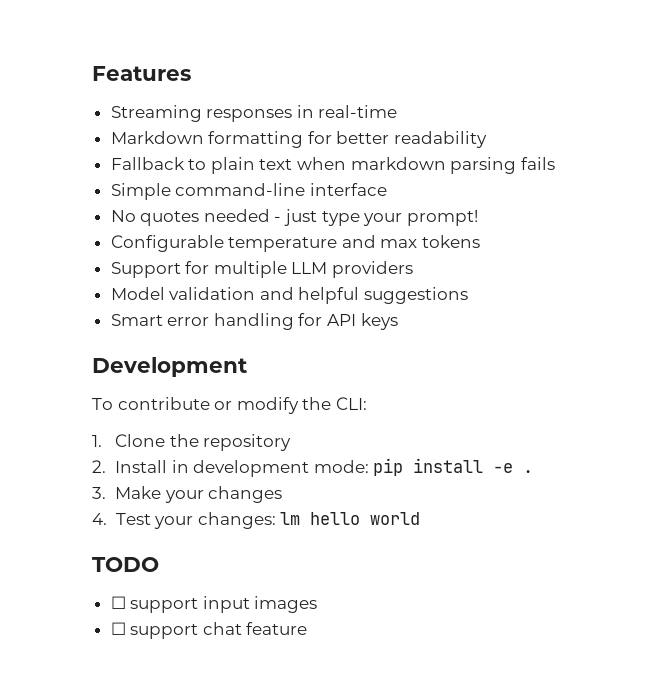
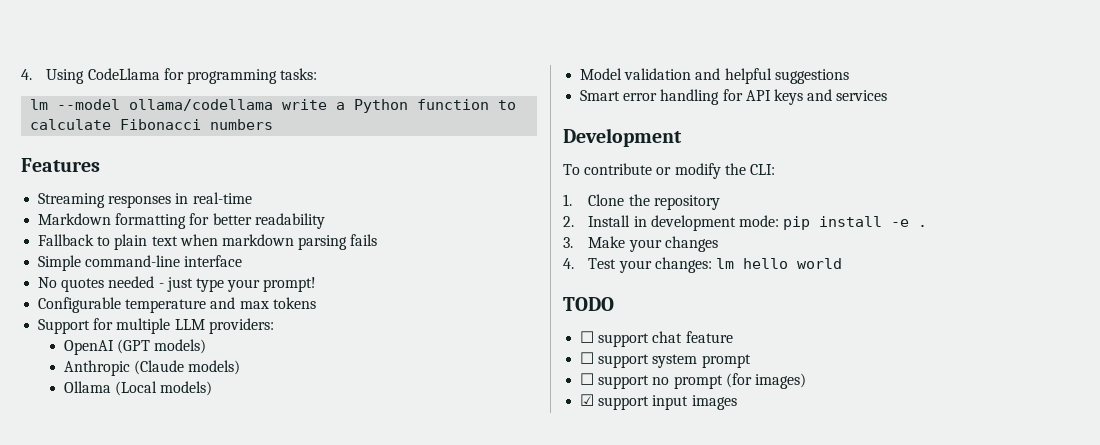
(92, 73) none -> [21,68,318,84] [30,99,517,113] [30,119,274,130] 4. Using CodeLlama for programming tasks: // lm --model ollama/codellama write a Python function to calculate Fibonacci numbers //
[332,261,414,278] providers -> [208,318,274,334] [63,339,206,355] [63,360,240,376] [63,381,212,396] providers: // OpenAI (GPT models) // Anthropic (Claude models) // Ollama (Local models)
(398, 321) none -> [807,89,888,101] and services
[202,596,318,613] [110,622,308,639] input images // ☐ support chat feature -> [652,331,733,343] [580,352,751,368] [580,373,806,389] [580,394,737,410] chat feature // ☐ support system prompt // ☐ support no prompt (for images) // ☑ support input images

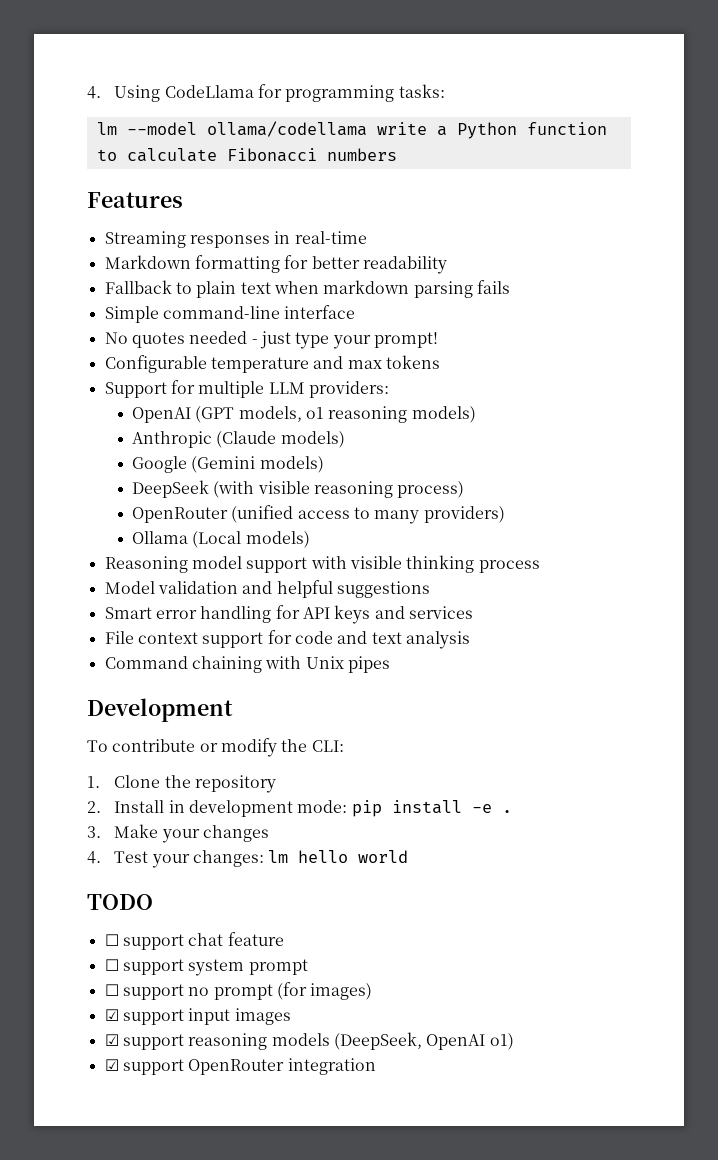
(150, 346) none -> [238,406,408,423] models, o1 reasoning
[63,381,212,396] Ollama (Local models) -> [132,456,324,473] [132,480,465,498] [132,505,505,524] [132,531,310,548] [104,555,540,573] Google (Gemini models) // DeepSeek (with visible reasoning process) // OpenRouter (unified access to many providers) // Ollama (Local models) // Reasoning model support with visible thinking process
(888, 95) none -> [104,630,470,649] [104,656,390,673] // File context support for code and text analysis // Command chaining with Unix pipes
(737, 402) none -> [104,1032,514,1050] [104,1058,376,1075] // ☑ support reasoning models (DeepSeek, OpenAI o1) // ☑ support OpenRouter integration

